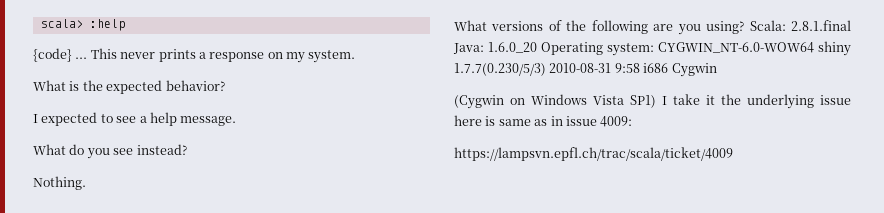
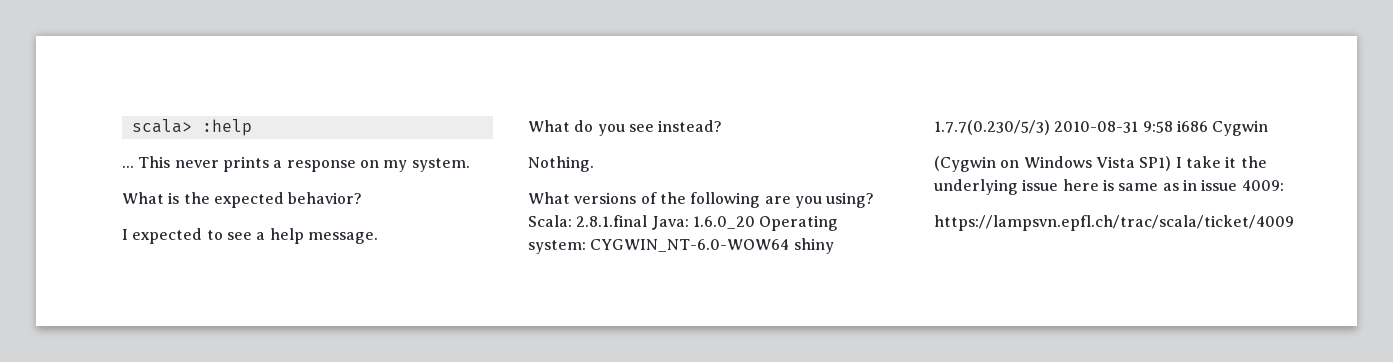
[33,48,72,62] {code} -> (252, 127) none

